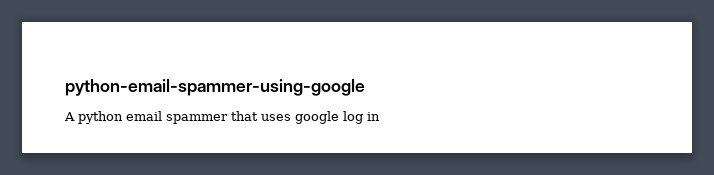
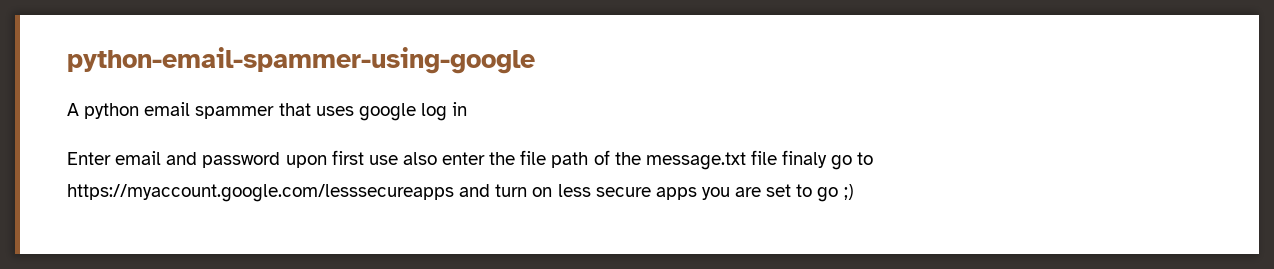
(380, 116) none -> [67,150,874,170] [67,184,854,202] // Enter email and password upon first use also enter the file path of the message.txt file finaly go to https://myaccount.google.com/lesssecureapps and turn on less secure apps you are set to go ;)

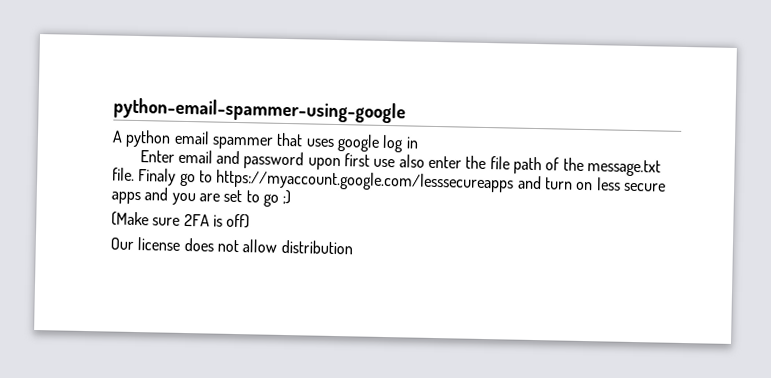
[750,150,828,168] file finaly -> [112,167,177,186] file. Finaly
(697, 193) none -> [144,187,169,201] and
(854, 192) none -> [111,211,251,229] [110,237,353,255] // (Make sure 2FA is off) // Our license does not allow distribution

